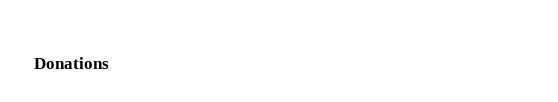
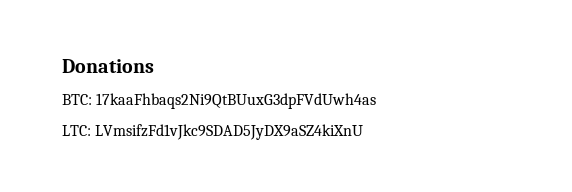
(109, 63) none -> [62,93,377,109] [62,124,364,140] // BTC: 17kaaFhbaqs2Ni9QtBUuxG3dpFVdUwh4as // LTC: LVmsifzFd1vJkc9SDAD5JyDX9aSZ4kiXnU

